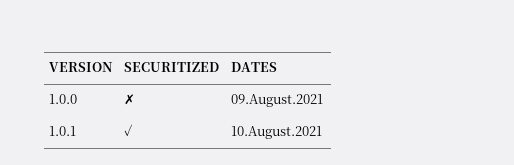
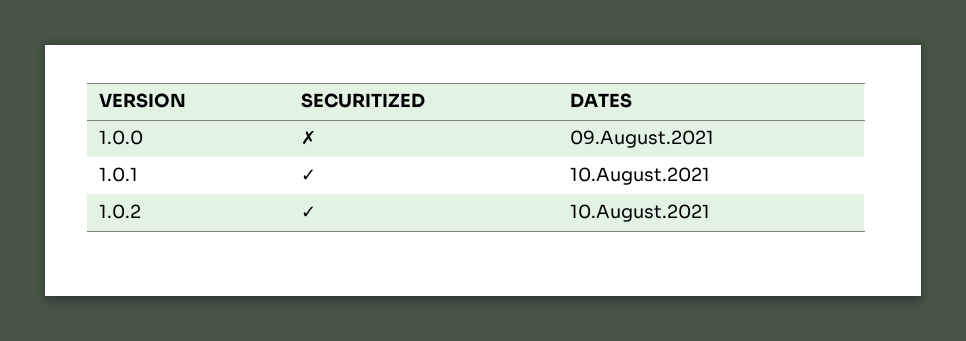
(323, 132) none -> [98,204,141,219] [300,206,316,218] [569,204,710,222] // 1.0.2 | ✓ | 10.August.2021

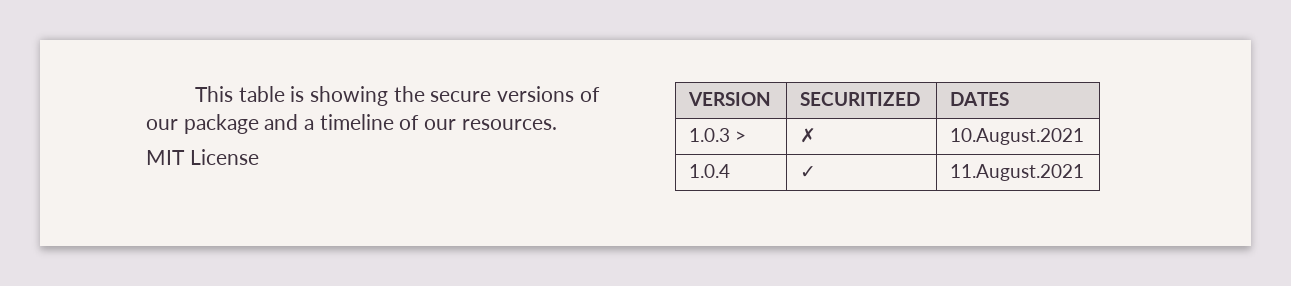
(98, 100) none -> [194,86,600,106] [146,114,557,134] [146,149,259,165] This table is showing the secure versions of our package and a timeline of our resources. // MIT License //
[98,130,143,145] 1.0.0 -> [689,128,747,142] 1.0.3 >
[569,130,714,148] [98,167,138,182] [300,169,316,181] [569,167,710,185] [98,204,141,219] [300,206,316,218] [569,204,710,222] 09.August.2021 // 1.0.1 | ✓ | 10.August.2021 // 1.0.2 | ✓ | 10.August.2021 -> [950,128,1085,145] [689,164,731,178] [800,166,817,178] [950,164,1085,181] 10.August.2021 // 1.0.4 | ✓ | 11.August.2021

